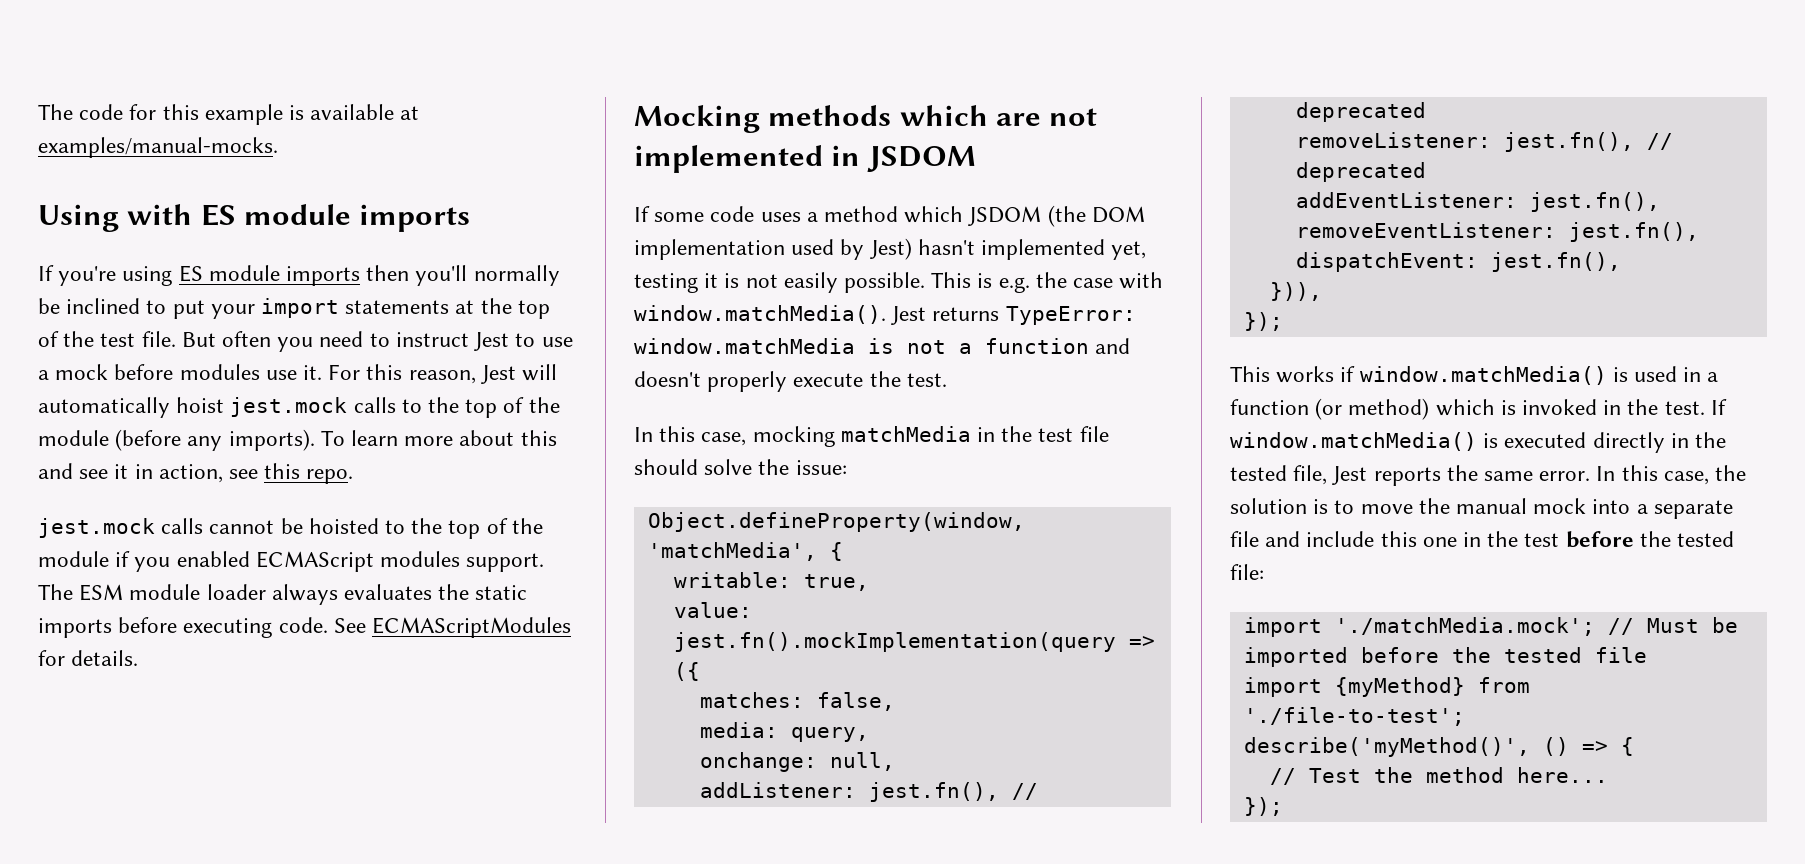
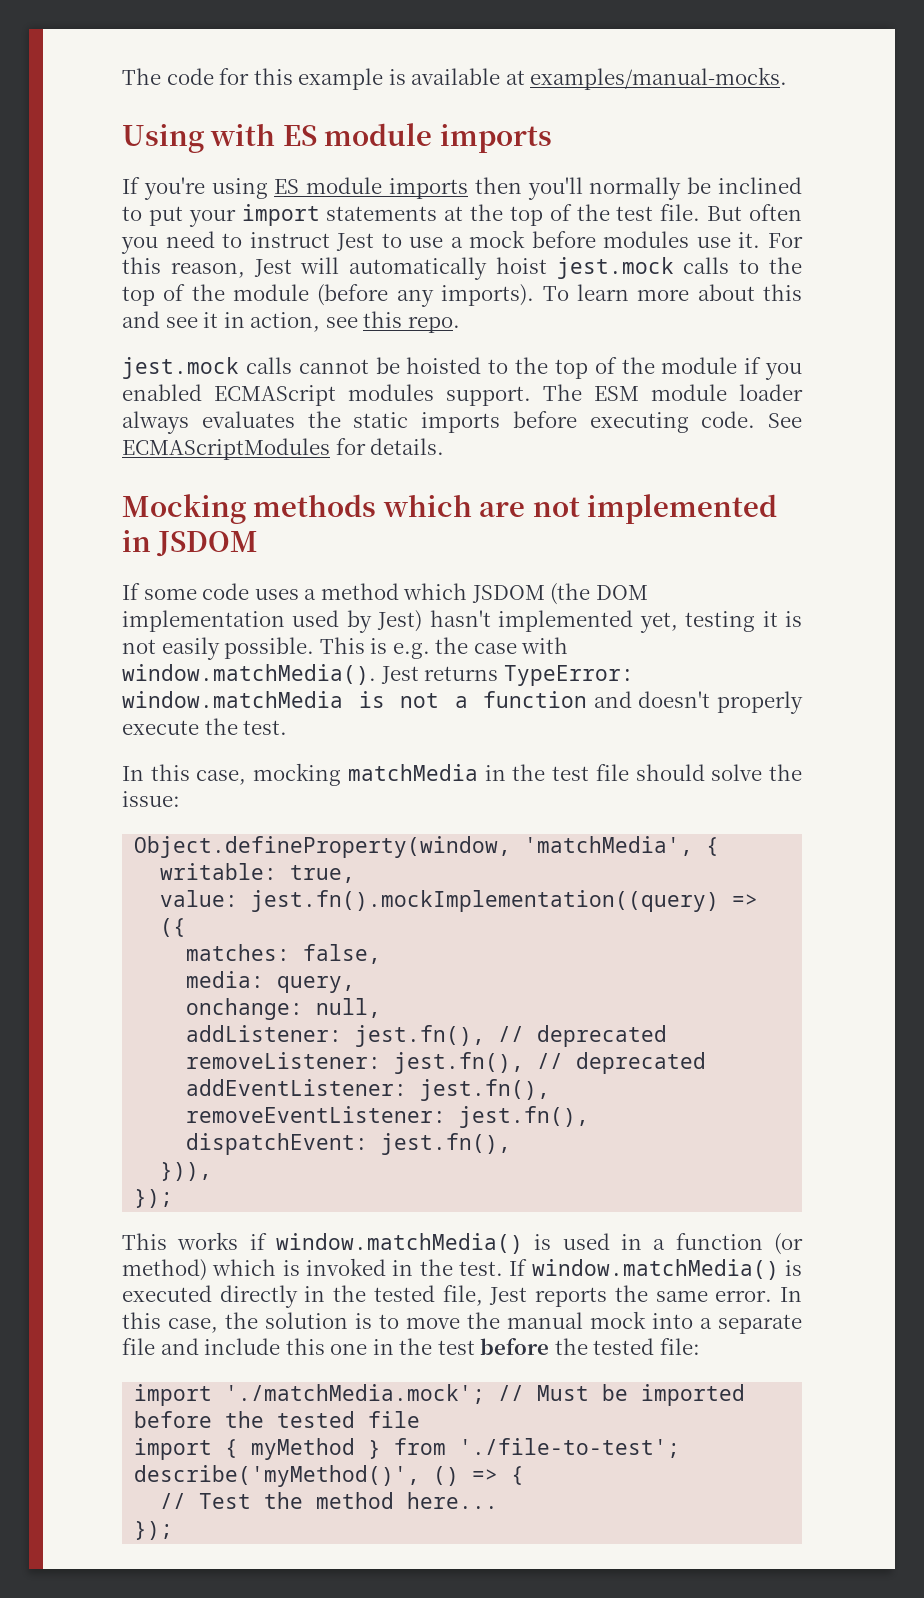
[673,632,1116,652] jest.fn().mockImplementation(query -> [251,890,720,912] jest.fn().mockImplementation((query)
[1334,677,1465,697] {myMethod} -> [225,1438,382,1460] { myMethod }

